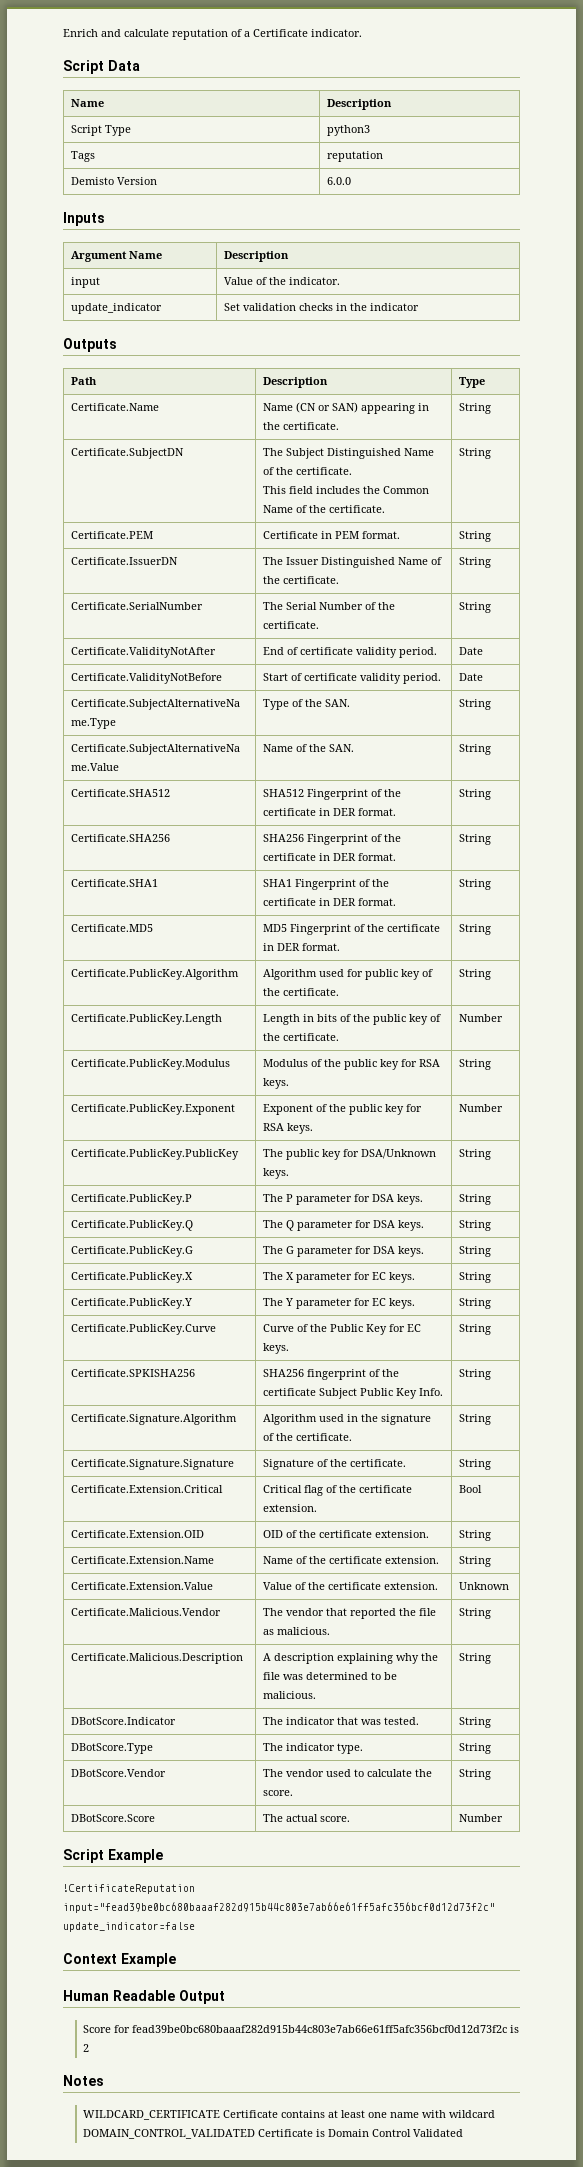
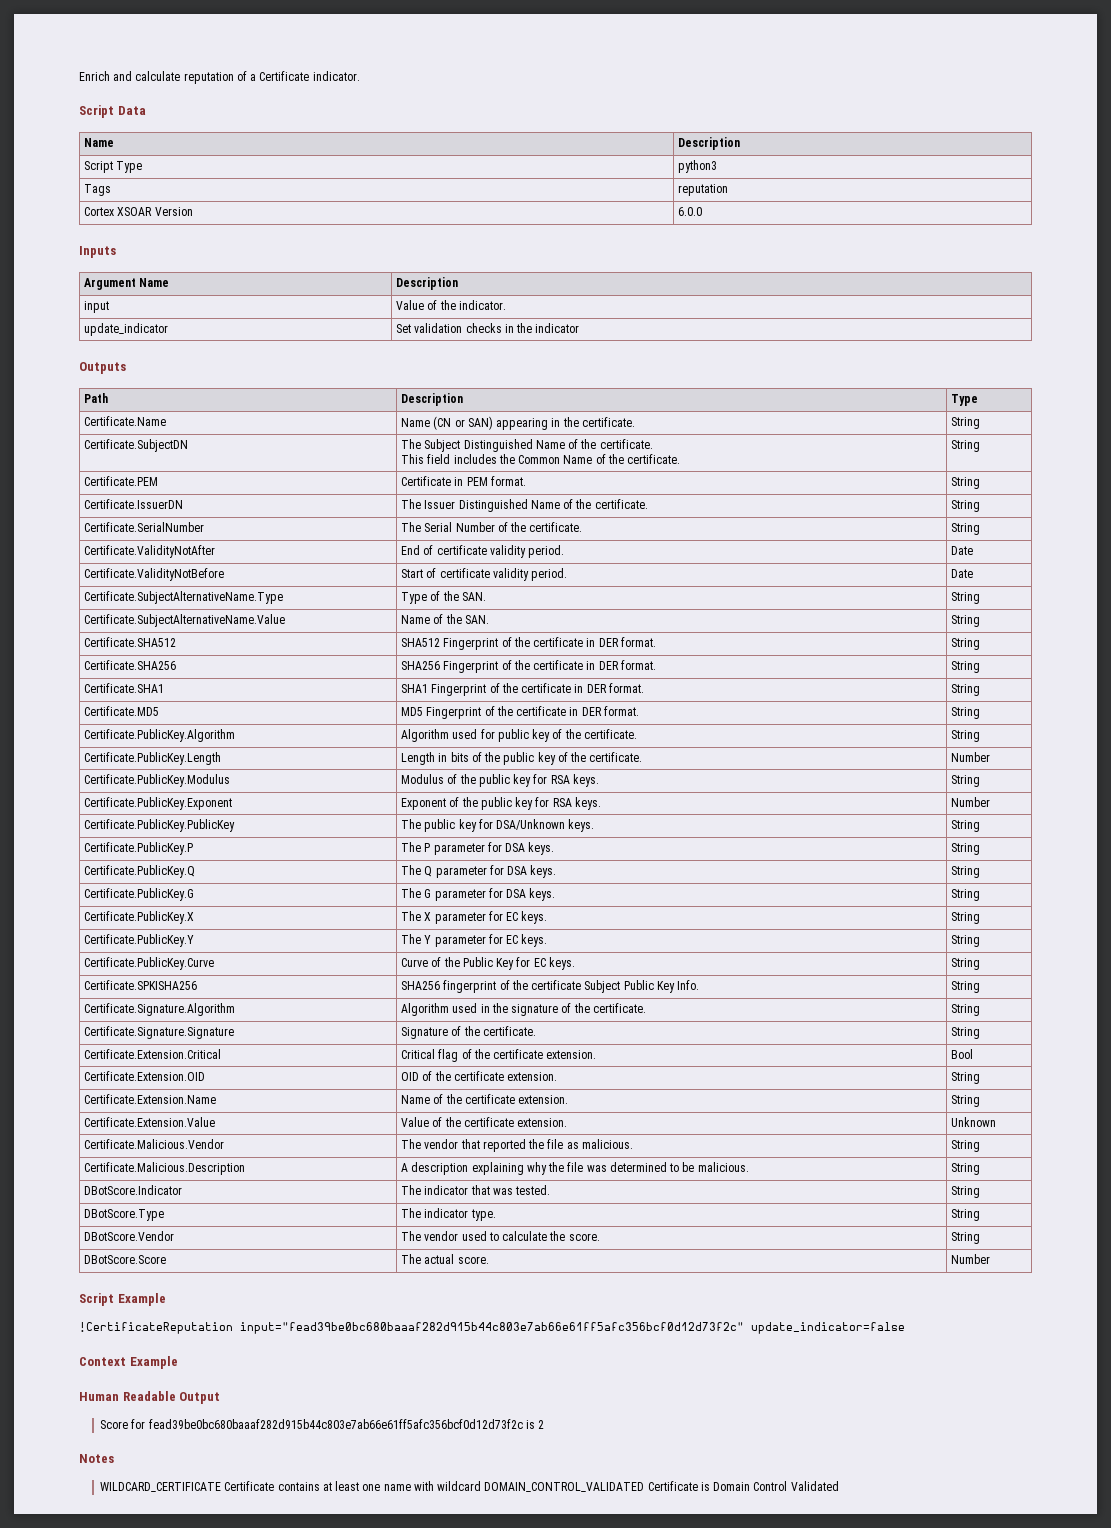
[71,177,115,185] Demisto -> [84,207,153,216] Cortex XSOAR

